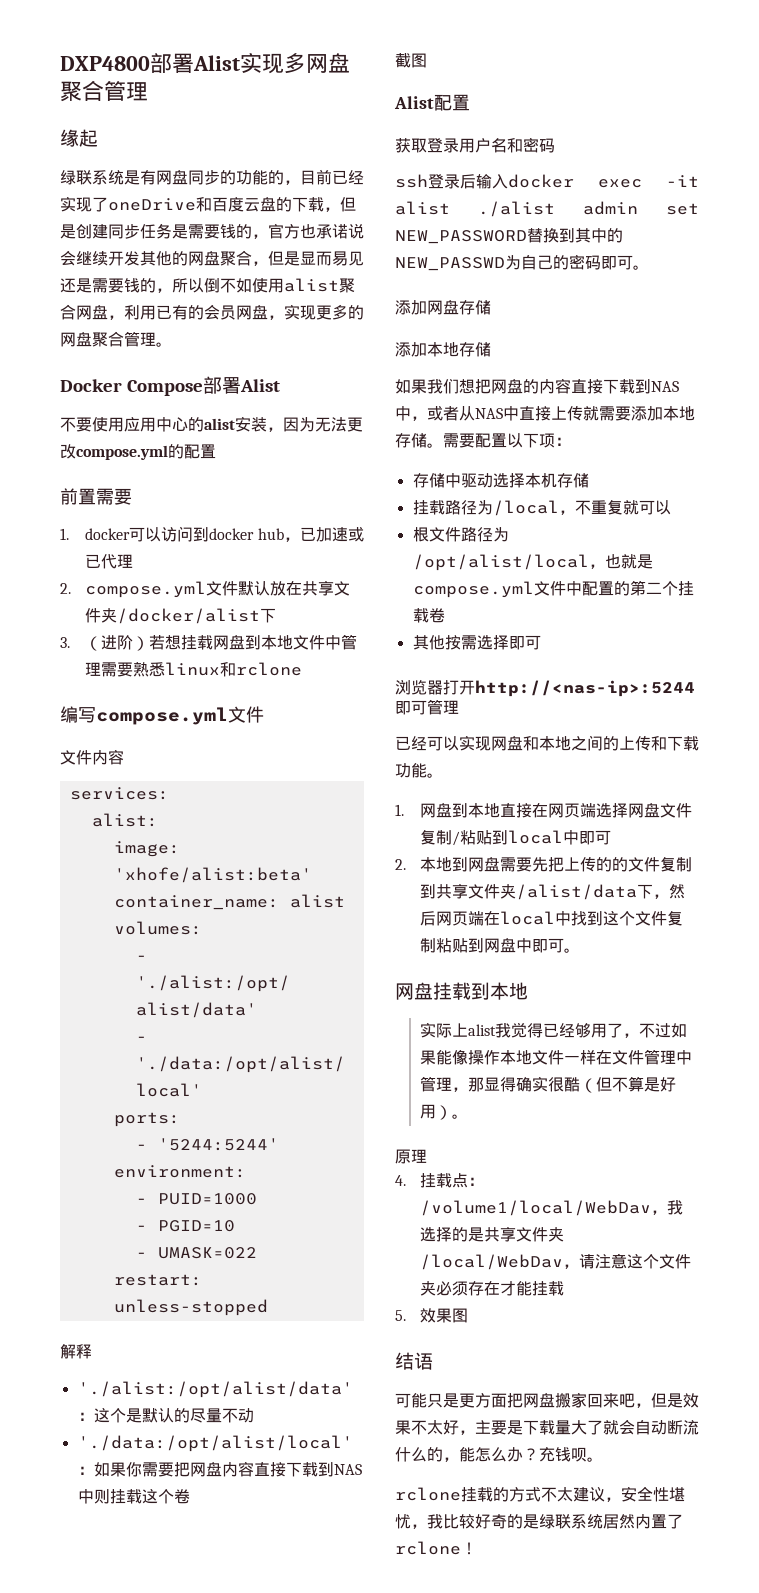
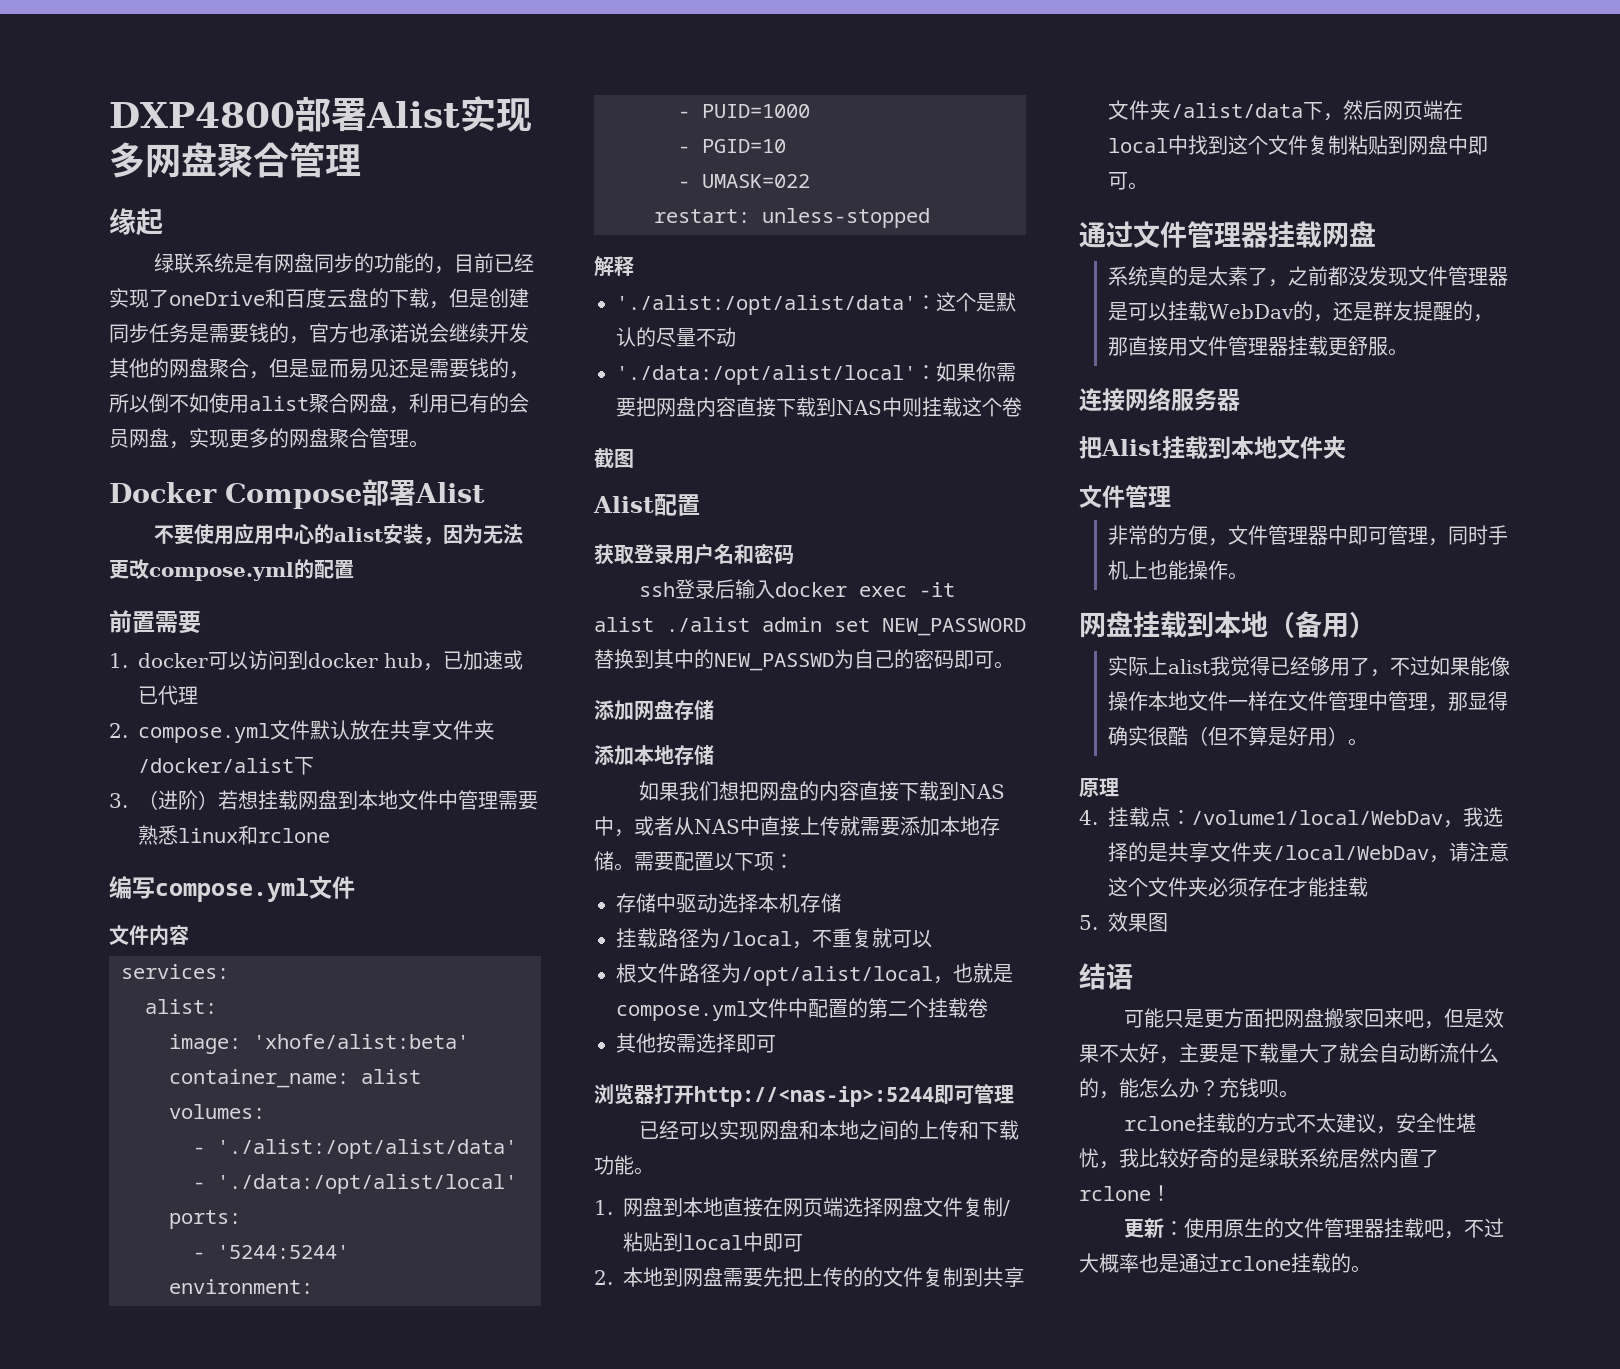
(581, 950) none -> [1079,221,1376,248] [1108,266,1509,287] [1108,301,1493,322] [1108,336,1409,356] [1079,387,1240,412] [1079,436,1346,459] [1079,485,1171,508] [1108,525,1509,546] [1108,560,1249,580] // 通过文件管理器挂载网盘 // 系统真的是太素了，之前都没发现文件管理器是可以挂载WebDav的，还是群友提醒的，那直接用文件管理器挂载更舒服。 // 连接网络服务器 // 把Alist挂载到本地文件夹 // 文件管理 // 非常的方便，文件管理器中即可管理，同时手机上也能操作。
(528, 991) none -> [1268,611,1376,638] （备用）
(477, 1548) none -> [1123,1218,1504,1239] [1079,1253,1371,1273] // 更新：使用原生的文件管理器挂载吧，不过大概率也是通过rclone挂载的。

